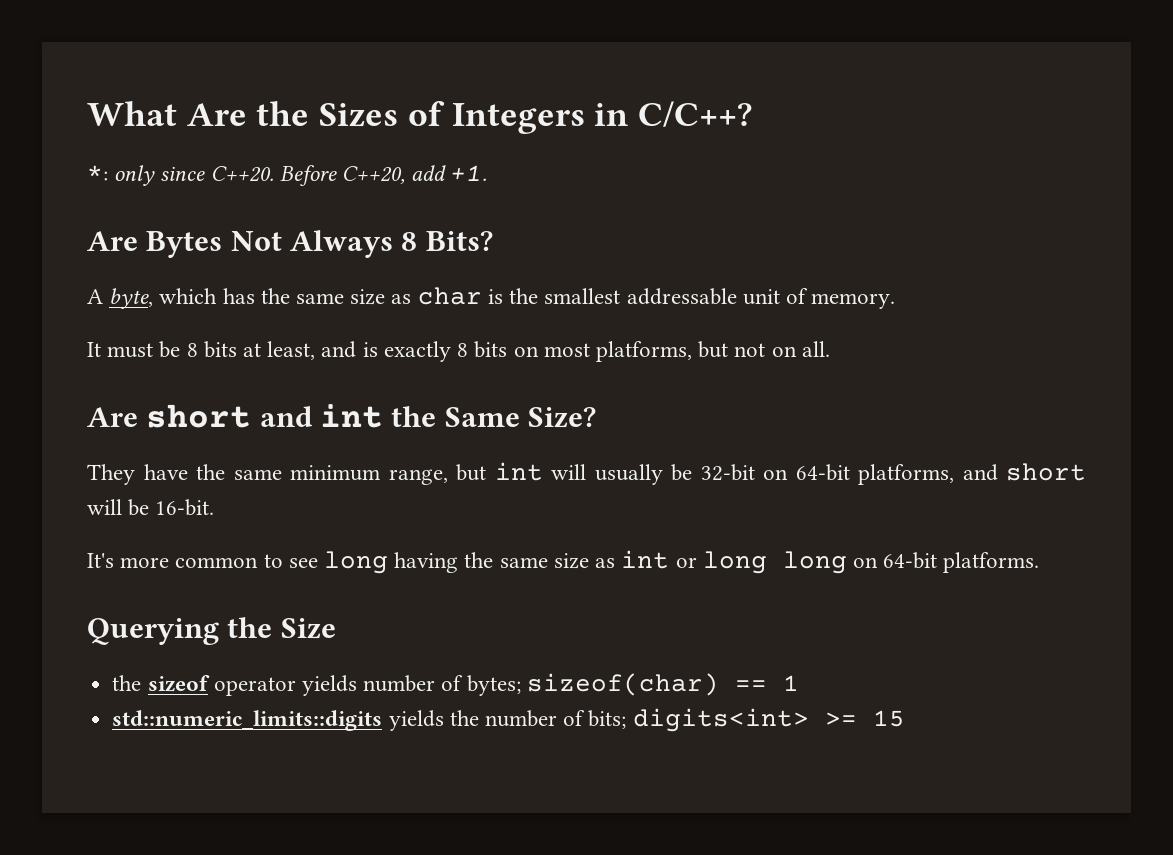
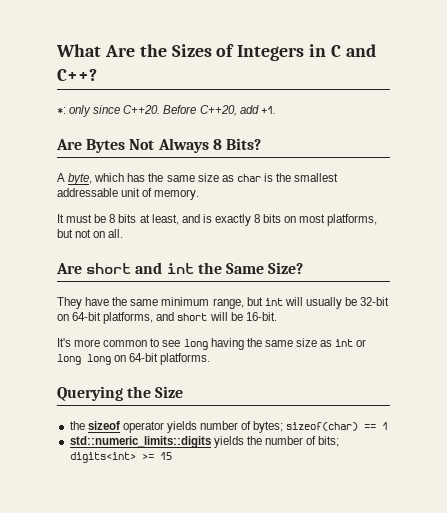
[638,101,753,127] C/C++? -> [331,44,376,57] [57,69,97,81] C and C++?

